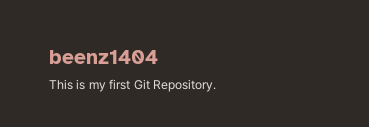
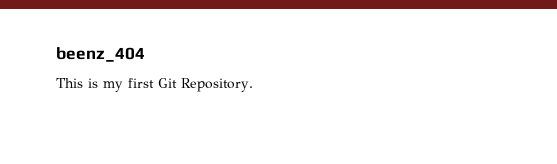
[49,50,158,64] beenz1404 -> [56,47,145,62] beenz_404

